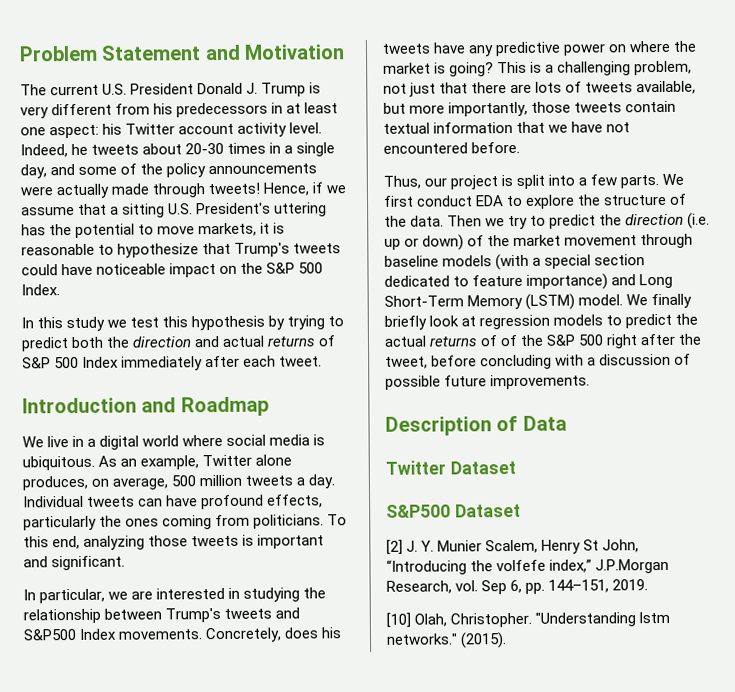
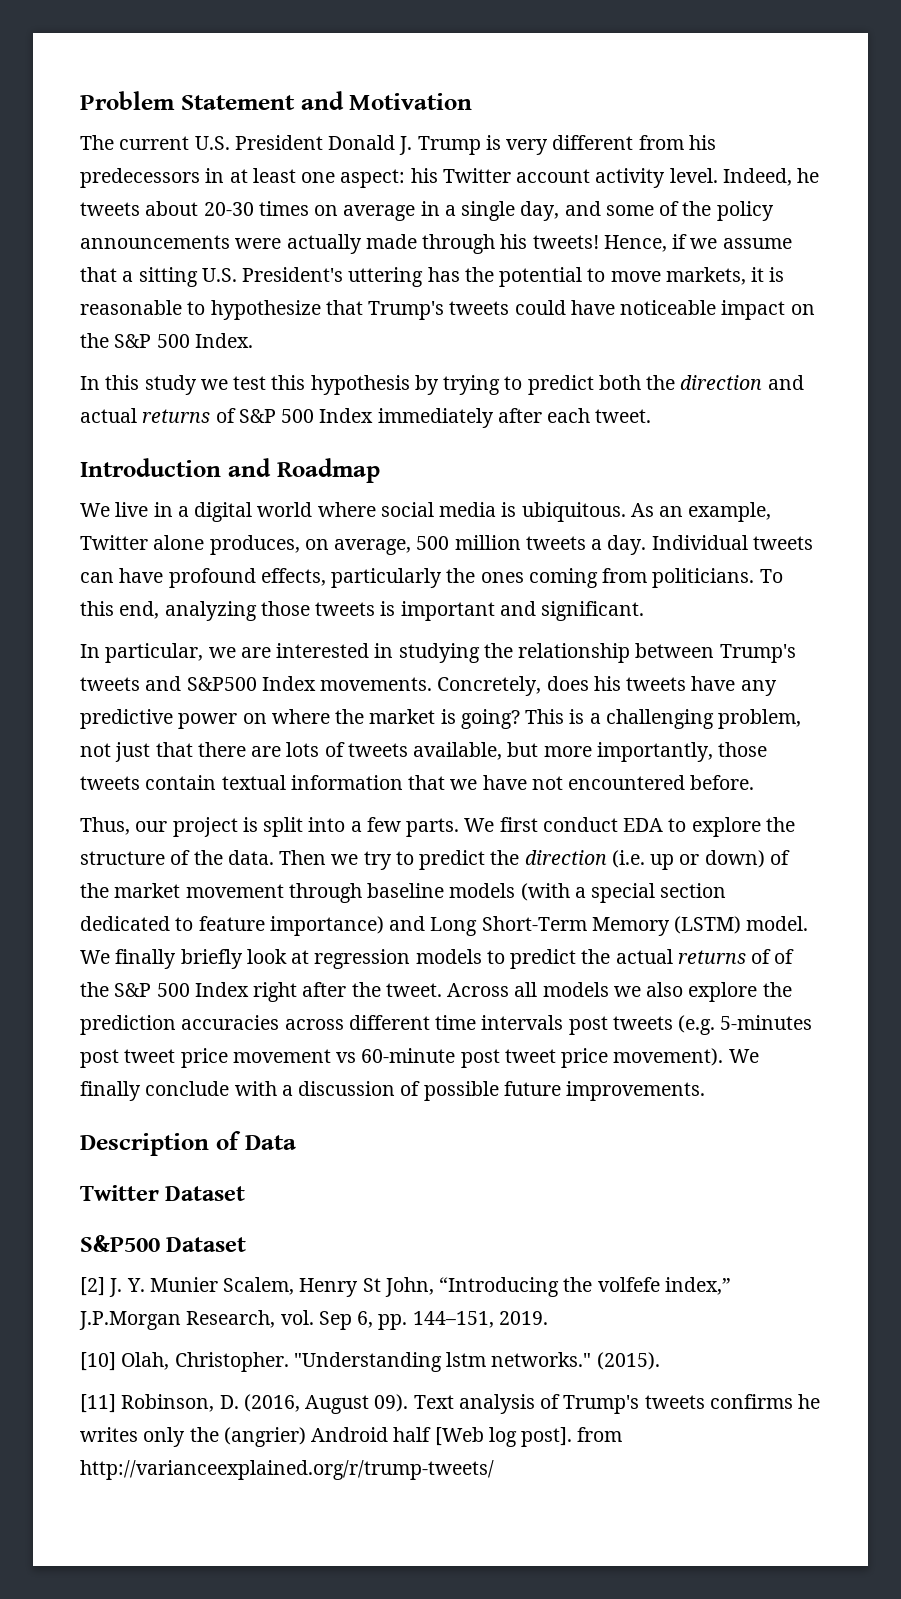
(267, 148) none -> [314,205,416,221] on average
(206, 190) none -> [500,234,528,249] his
(605, 340) none -> [194,982,249,997] Index
[385,354,553,370] tweet, before concluding -> [385,982,792,1002] [80,1015,813,1035] [80,1048,759,1068] [80,1081,230,1101] tweet. Across all models we also explore the prediction accuracies across different time intervals post tweets (e.g. 5-minutes post tweet price movement vs 60-minute post tweet price movement). We finally conclude
(508, 640) none -> [80,1394,821,1414] [80,1427,623,1447] [80,1460,494,1480] // [11] Robinson, D. (2016, August 09). Text analysis of Trump's tweets confirms he writes only the (angrier) Android half [Web log post]. from http://varianceexplained.org/r/trump-tweets/

